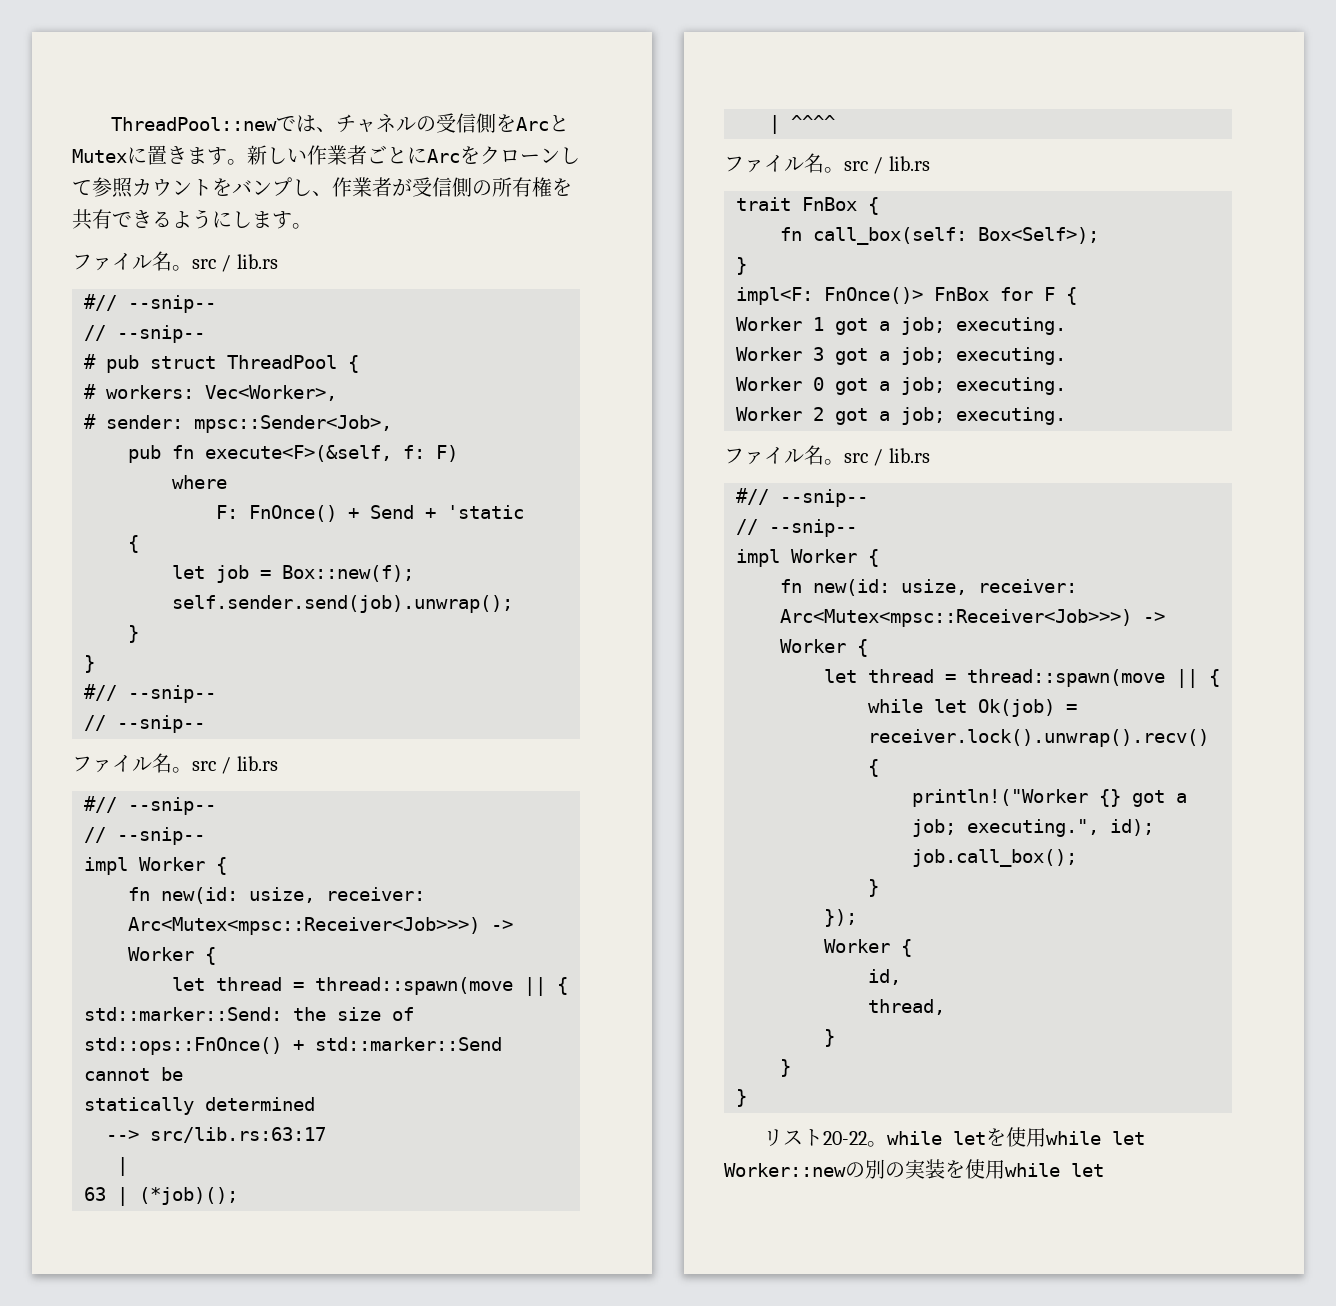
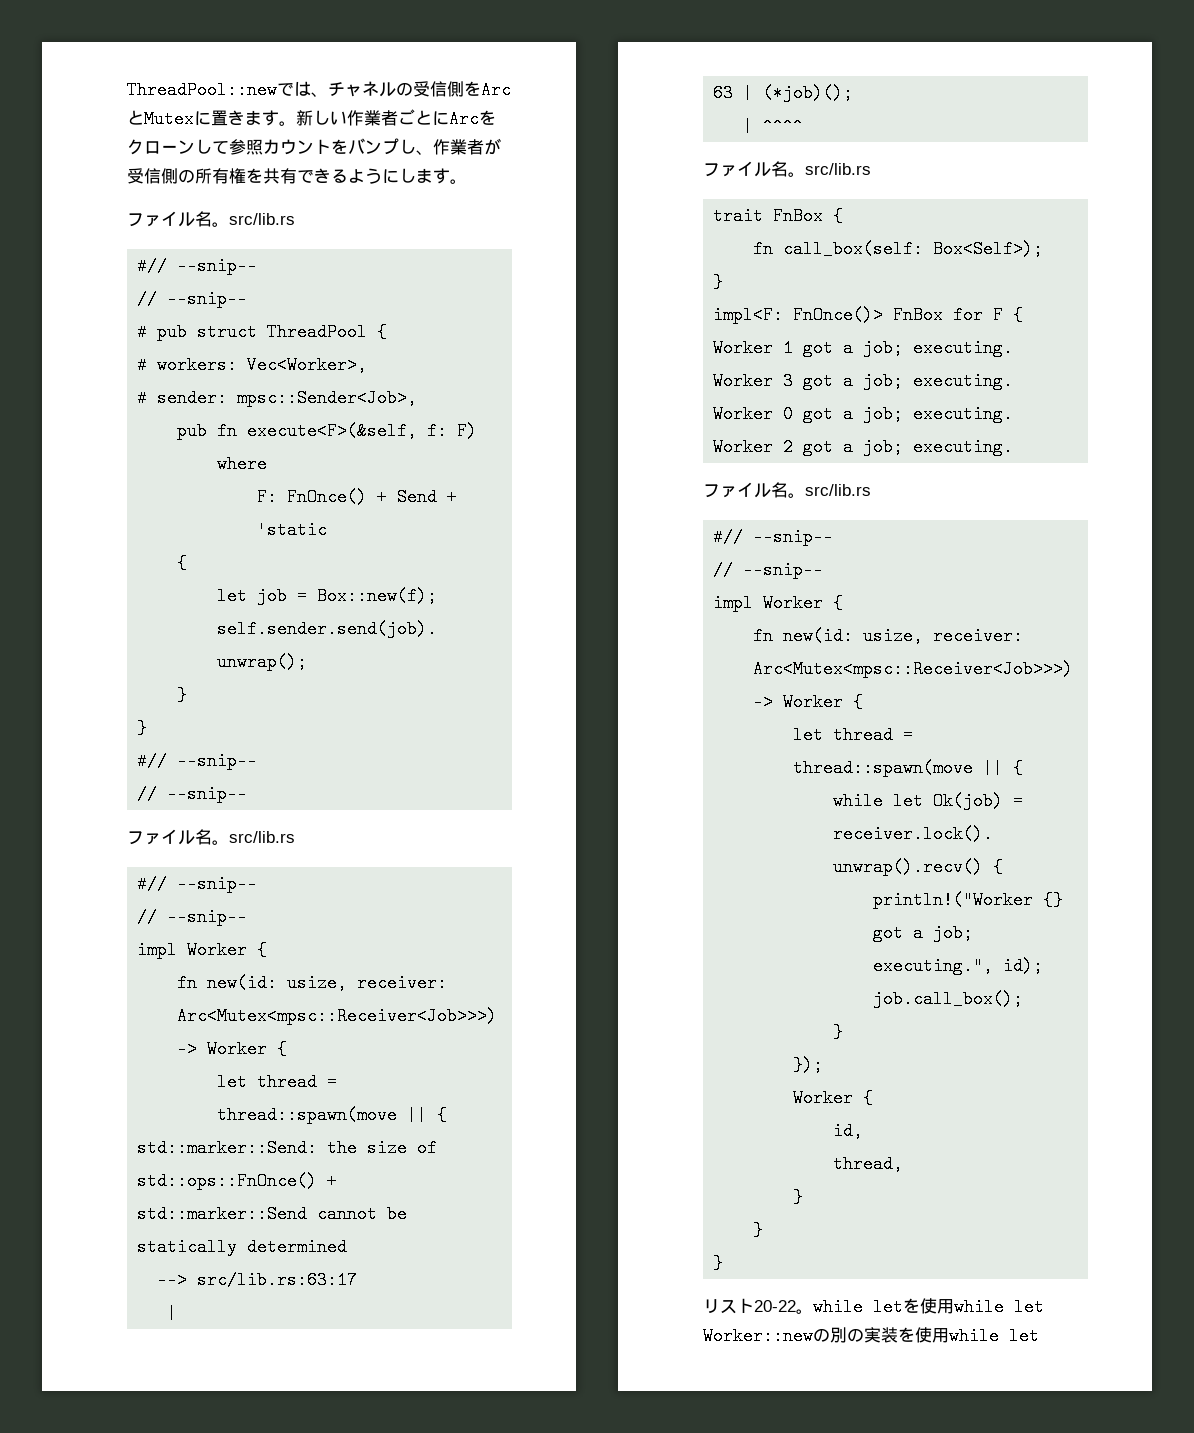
[192,254,278,272] src / lib.rs -> [229,213,295,225] src/lib.rs
[192,756,278,774] src / lib.rs -> [229,831,295,843] src/lib.rs
[844,156,930,174] src / lib.rs -> [805,163,871,175] src/lib.rs
[844,448,930,466] src / lib.rs -> [805,484,871,496] src/lib.rs

